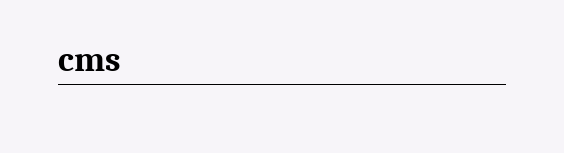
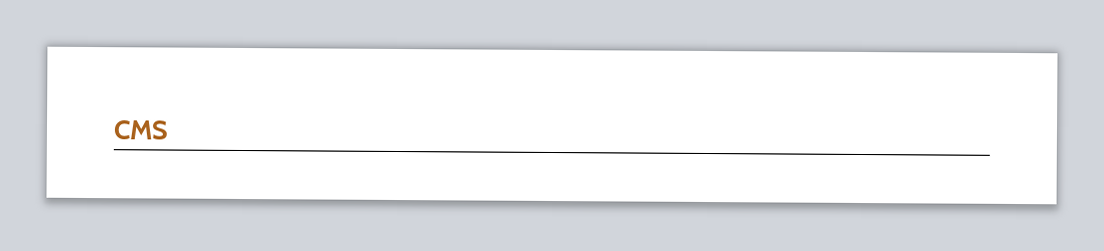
[58,54,121,71] cms -> [113,120,169,140] CMS

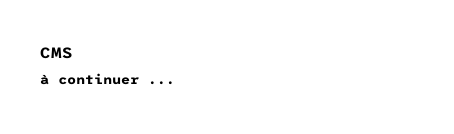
(169, 130) none -> [40,73,175,85] // à continuer ...

